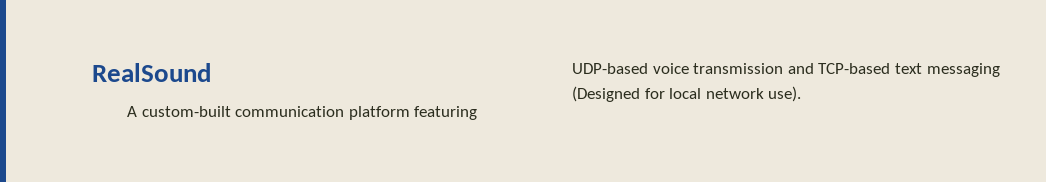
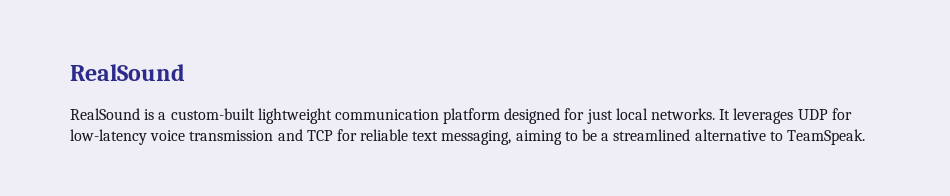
[126,106,478,120] [572,63,1000,77] [572,86,802,102] A custom-built communication platform featuring UDP-based voice transmission and TCP-based text messaging (Designed for local network use). -> [70,108,852,124] [70,129,865,145] RealSound is a custom-built lightweight communication platform designed for just local networks. It leverages UDP for low-latency voice transmission and TCP for reliable text messaging, aiming to be a streamlined alternative to TeamSpeak.

